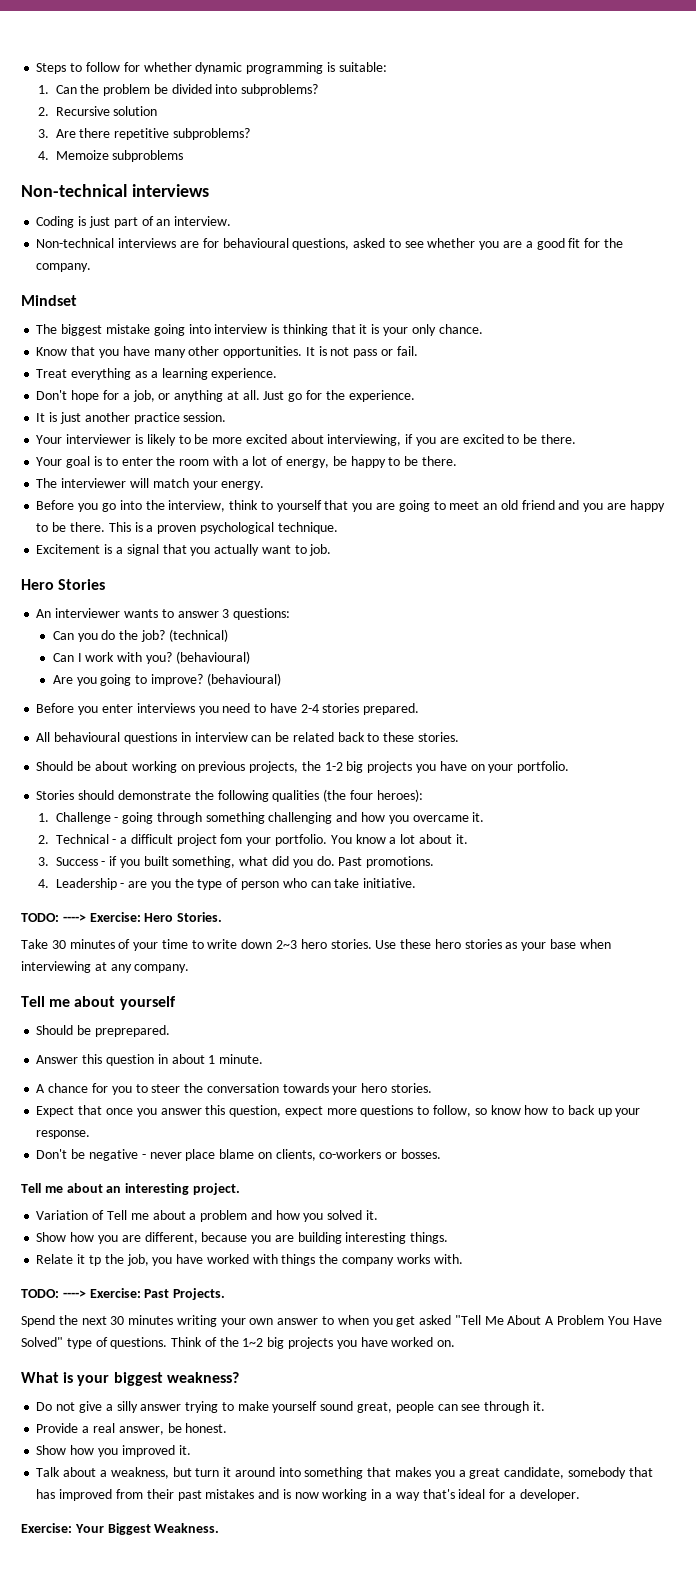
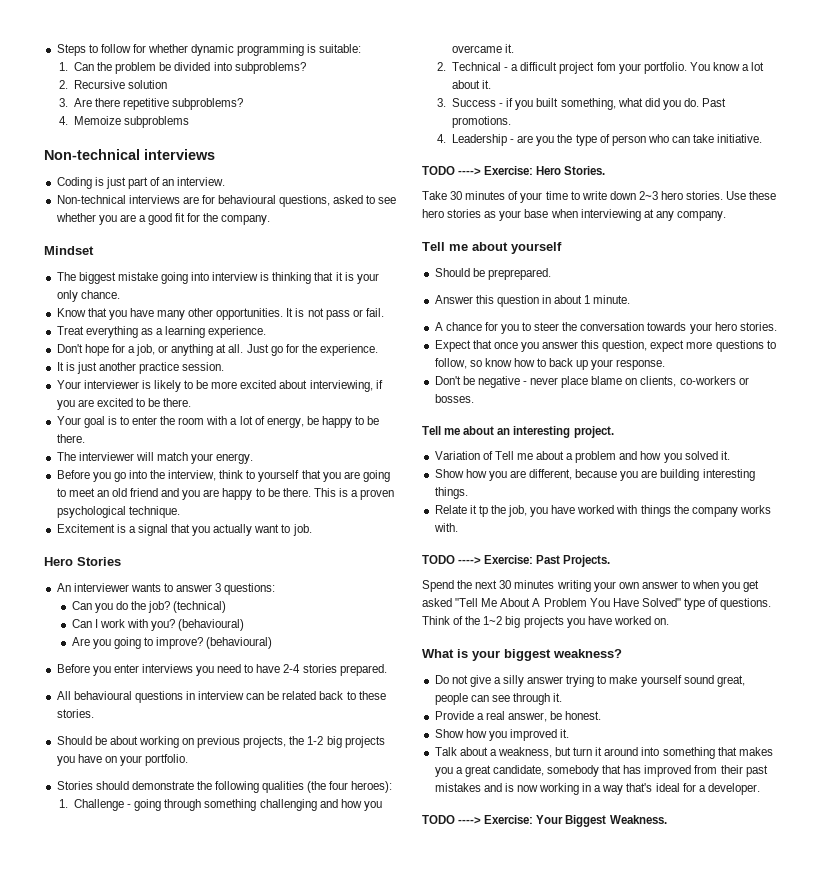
[21,913,59,922] TODO: -> [422,166,455,175] TODO
[21,1289,59,1298] TODO: -> [422,555,455,564] TODO
(580, 1495) none -> [422,815,482,824] TODO ---->

